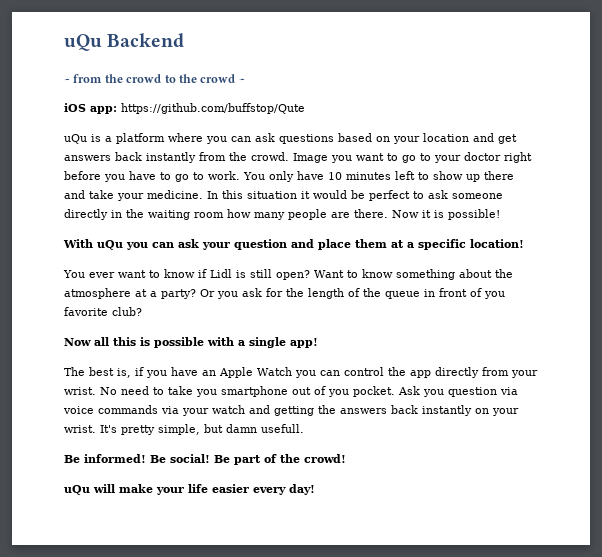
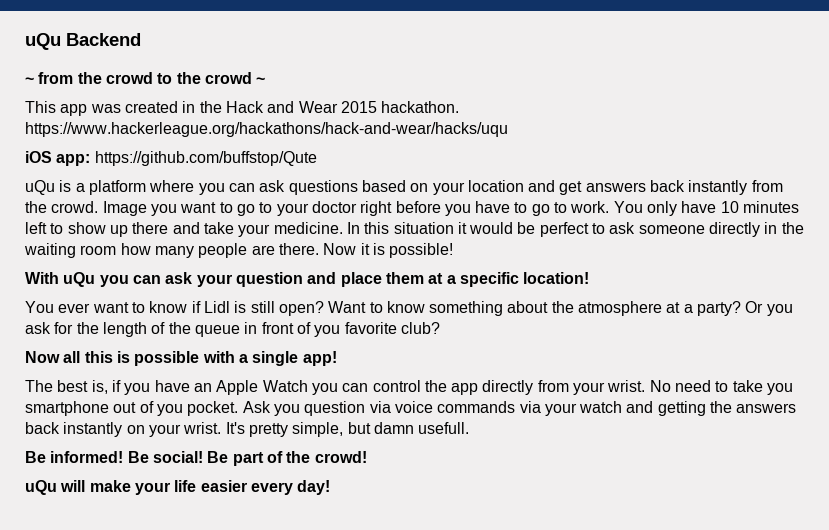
(245, 80) none -> [25,101,460,116] [25,122,508,137] // This app was created in the Hack and Wear 2015 hackathon. https://www.hackerleague.org/hackathons/hack-and-wear/hacks/uqu

